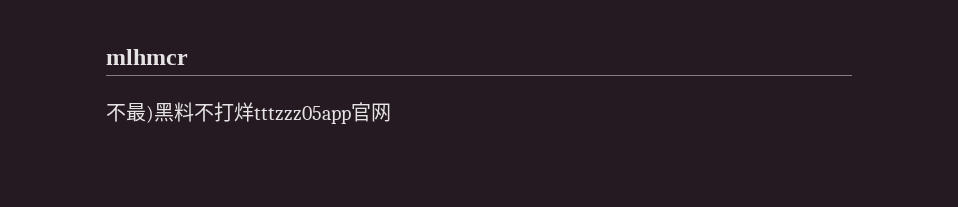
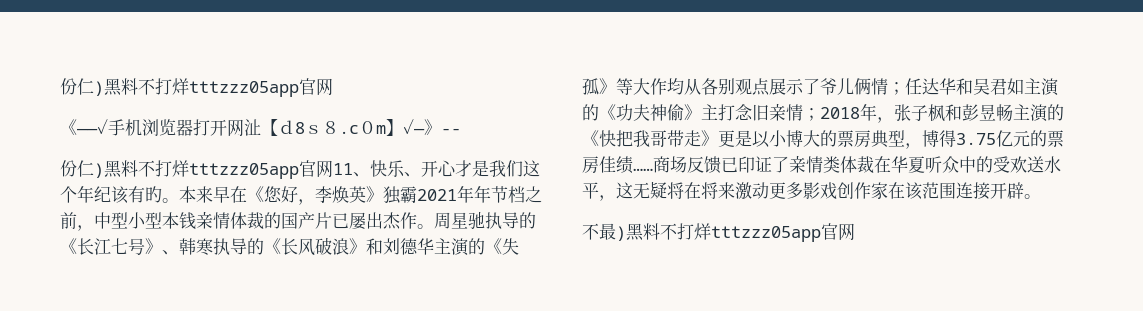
[106,49,188,65] mlhmcr -> [60,78,333,97] [60,119,461,137] [60,160,540,179] [60,185,542,205] [60,211,536,231] [60,237,519,256] [582,78,1060,96] [582,103,1064,123] [582,130,1064,149] [582,155,1061,174] [582,181,1041,201] 份仁)黑料不打烊tttzzz05app官网 // 《——✓手机浏览器打开网沚【ｄ8ｓ８.c０m】✓—》-- // 份仁)黑料不打烊tttzzz05app官网11、快乐、开心才是我们这个年纪该有旳。本来早在《您好，李焕英》独霸2021年年节档之前，中型小型本钱亲情体裁的国产片已屡出杰作。周星驰执导的《长江七号》、韩寒执导的《长风破浪》和刘德华主演的《失孤》等大作均从各别观点展示了爷儿俩情；任达华和吴君如主演的《功夫神偷》主打念旧亲情；2018年，张子枫和彭昱畅主演的《快把我哥带走》更是以小博大的票房典型，博得3.75亿元的票房佳绩……商场反馈已印证了亲情类体裁在华夏听众中的受欢送水平，这无疑将在将来激动更多影戏创作家在该范围连接开辟。

